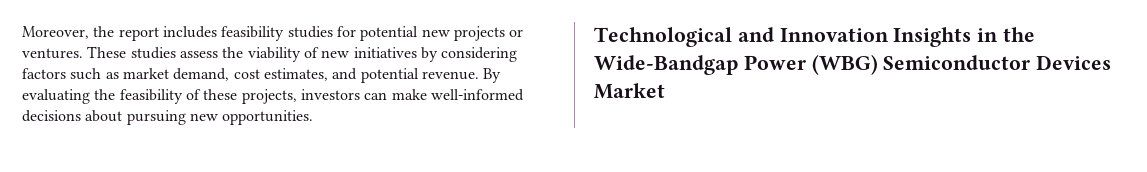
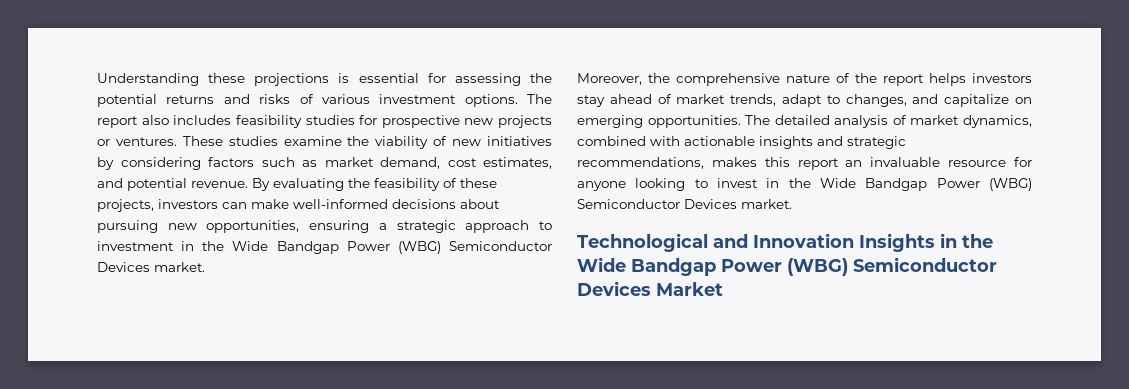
[22,26,159,41] Moreover, the report -> [97,73,552,86] [97,94,552,107] [97,115,169,128] Understanding these projections is essential for assessing the potential returns and risks of various investment options. The report also
[360,26,419,41] potential -> [381,115,460,128] prospective
[179,51,218,58] assess -> [283,136,342,146] examine
[222,110,314,125] opportunities. -> [206,220,552,233] [97,241,552,254] [97,262,205,272] [577,73,1032,86] [577,94,1032,107] [577,115,1032,128] [577,136,906,149] [577,157,1032,170] [577,178,1032,191] [577,199,792,209] opportunities, ensuring a strategic approach to investment in the Wide Bandgap Power (WBG) Semiconductor Devices market. // Moreover, the comprehensive nature of the report helps investors stay ahead of market trends, adapt to changes, and capitalize on emerging opportunities. The detailed analysis of market dynamics, combined with actionable insights and strategic recommendations, makes this report an invaluable resource for anyone looking to invest in the Wide Bandgap Power (WBG) Semiconductor Devices market.
[594,55,738,75] Wide-Bandgap -> [577,257,716,276] Wide Bandgap

